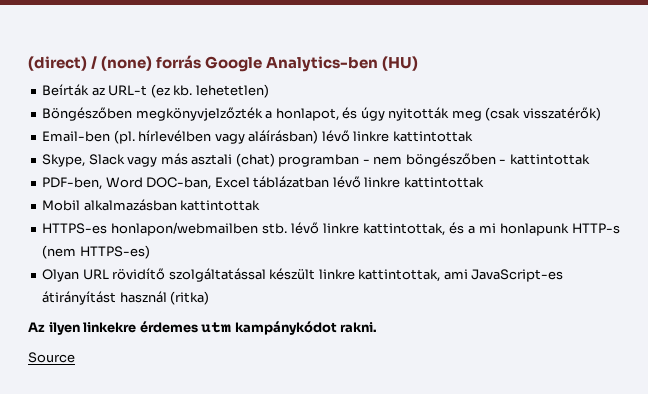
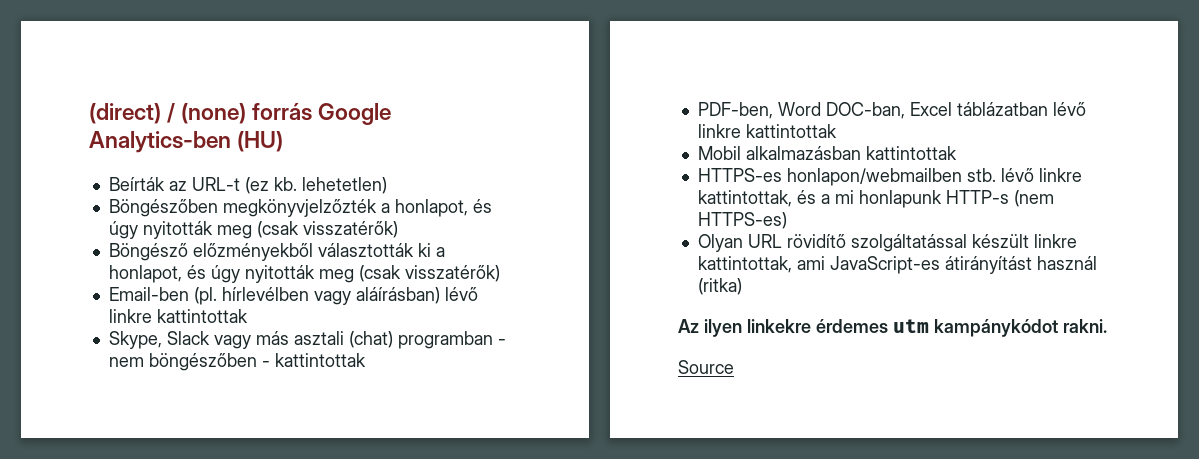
(601, 114) none -> [108,243,445,261] [108,265,500,283] // Böngésző előzményekből választották ki a honlapot, és úgy nyitották meg (csak visszatérők)

